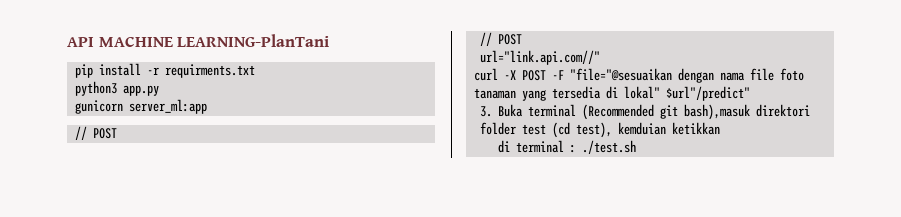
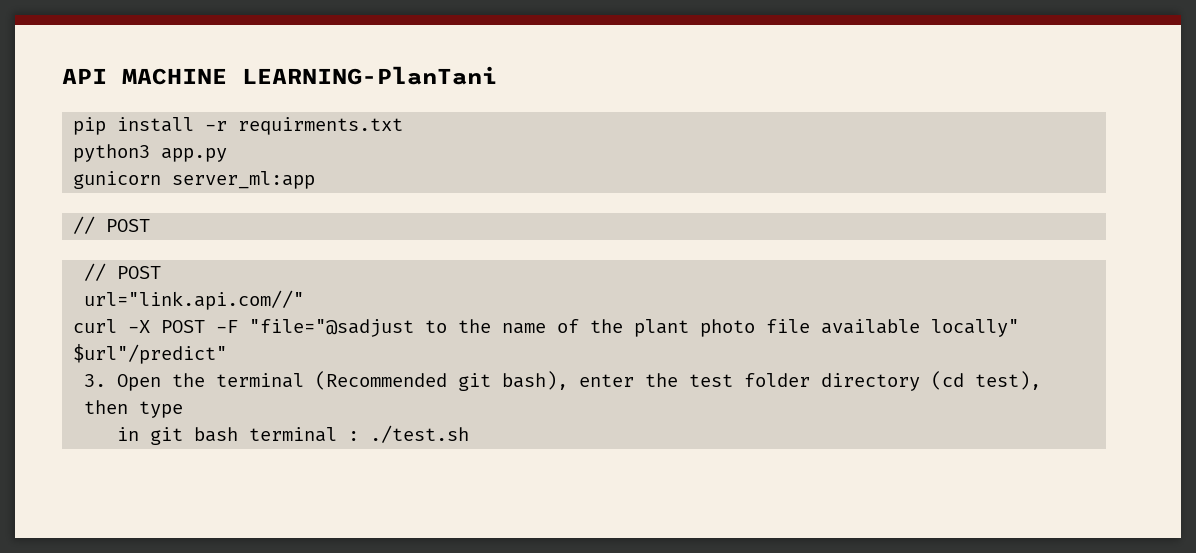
[570,68,805,83] [474,86,661,101] "file="@sesuaikan dengan nama file foto tanaman yang tersedia di lokal" -> [249,319,1020,337] "file="@sadjust to the name of the plant photo file available locally"
[498,104,524,117] Buka -> [117,373,206,391] Open the
[684,104,811,120] [480,122,721,138] [498,140,511,153] bash),masuk direktori folder test (cd test), kemduian ketikkan // di -> [502,371,1042,391] [84,400,184,418] [117,427,239,445] bash), enter the test folder directory (cd test), then type // in git bash

